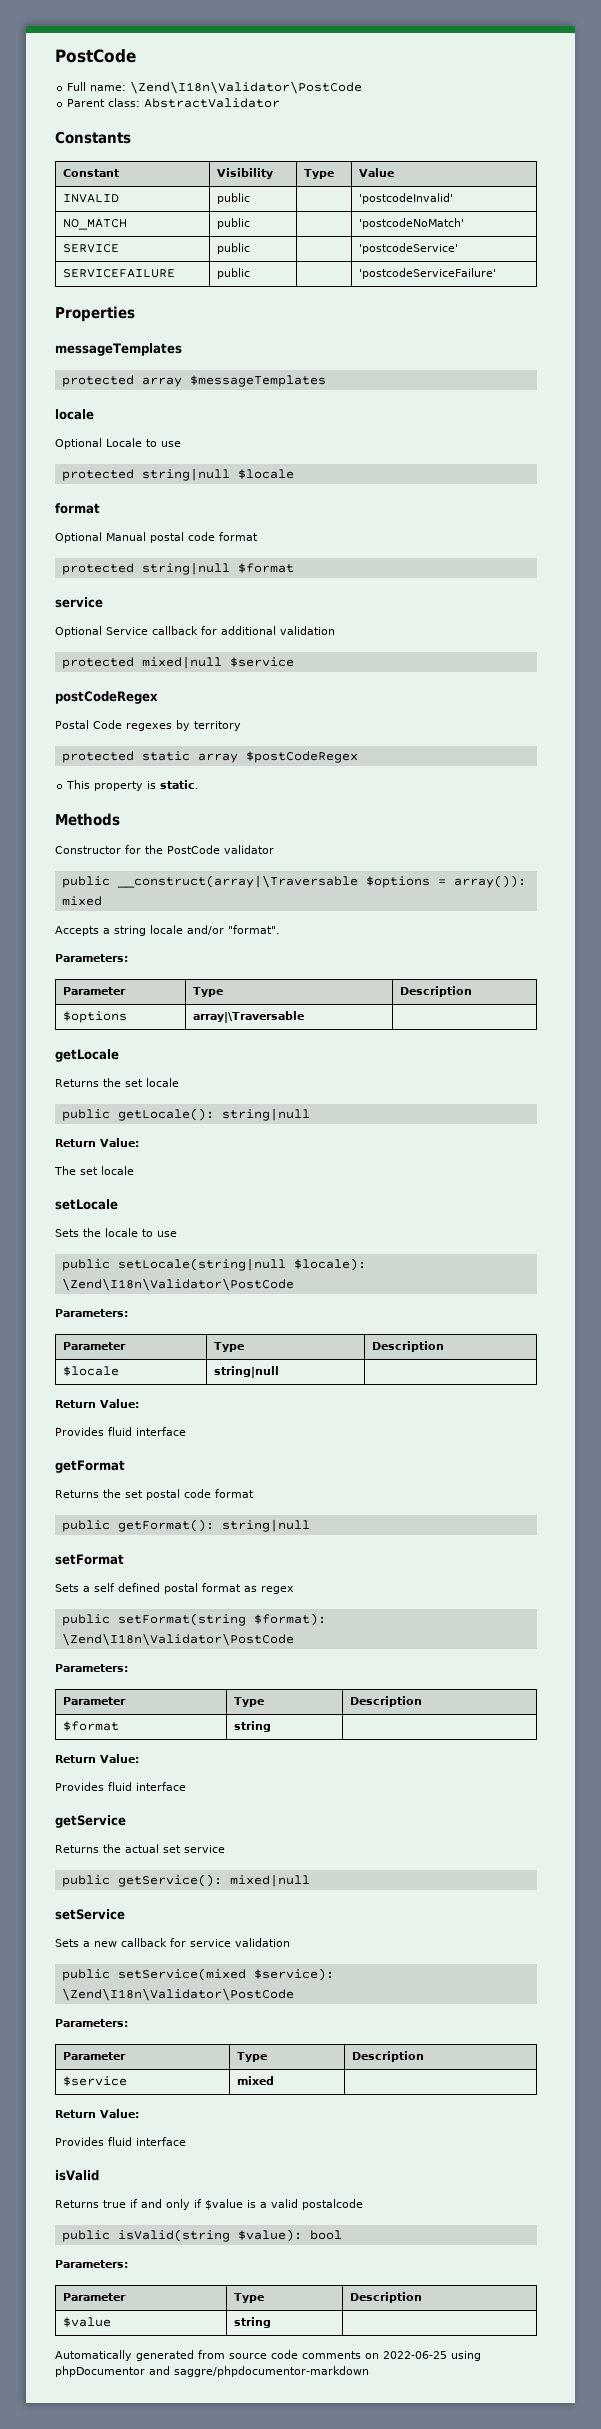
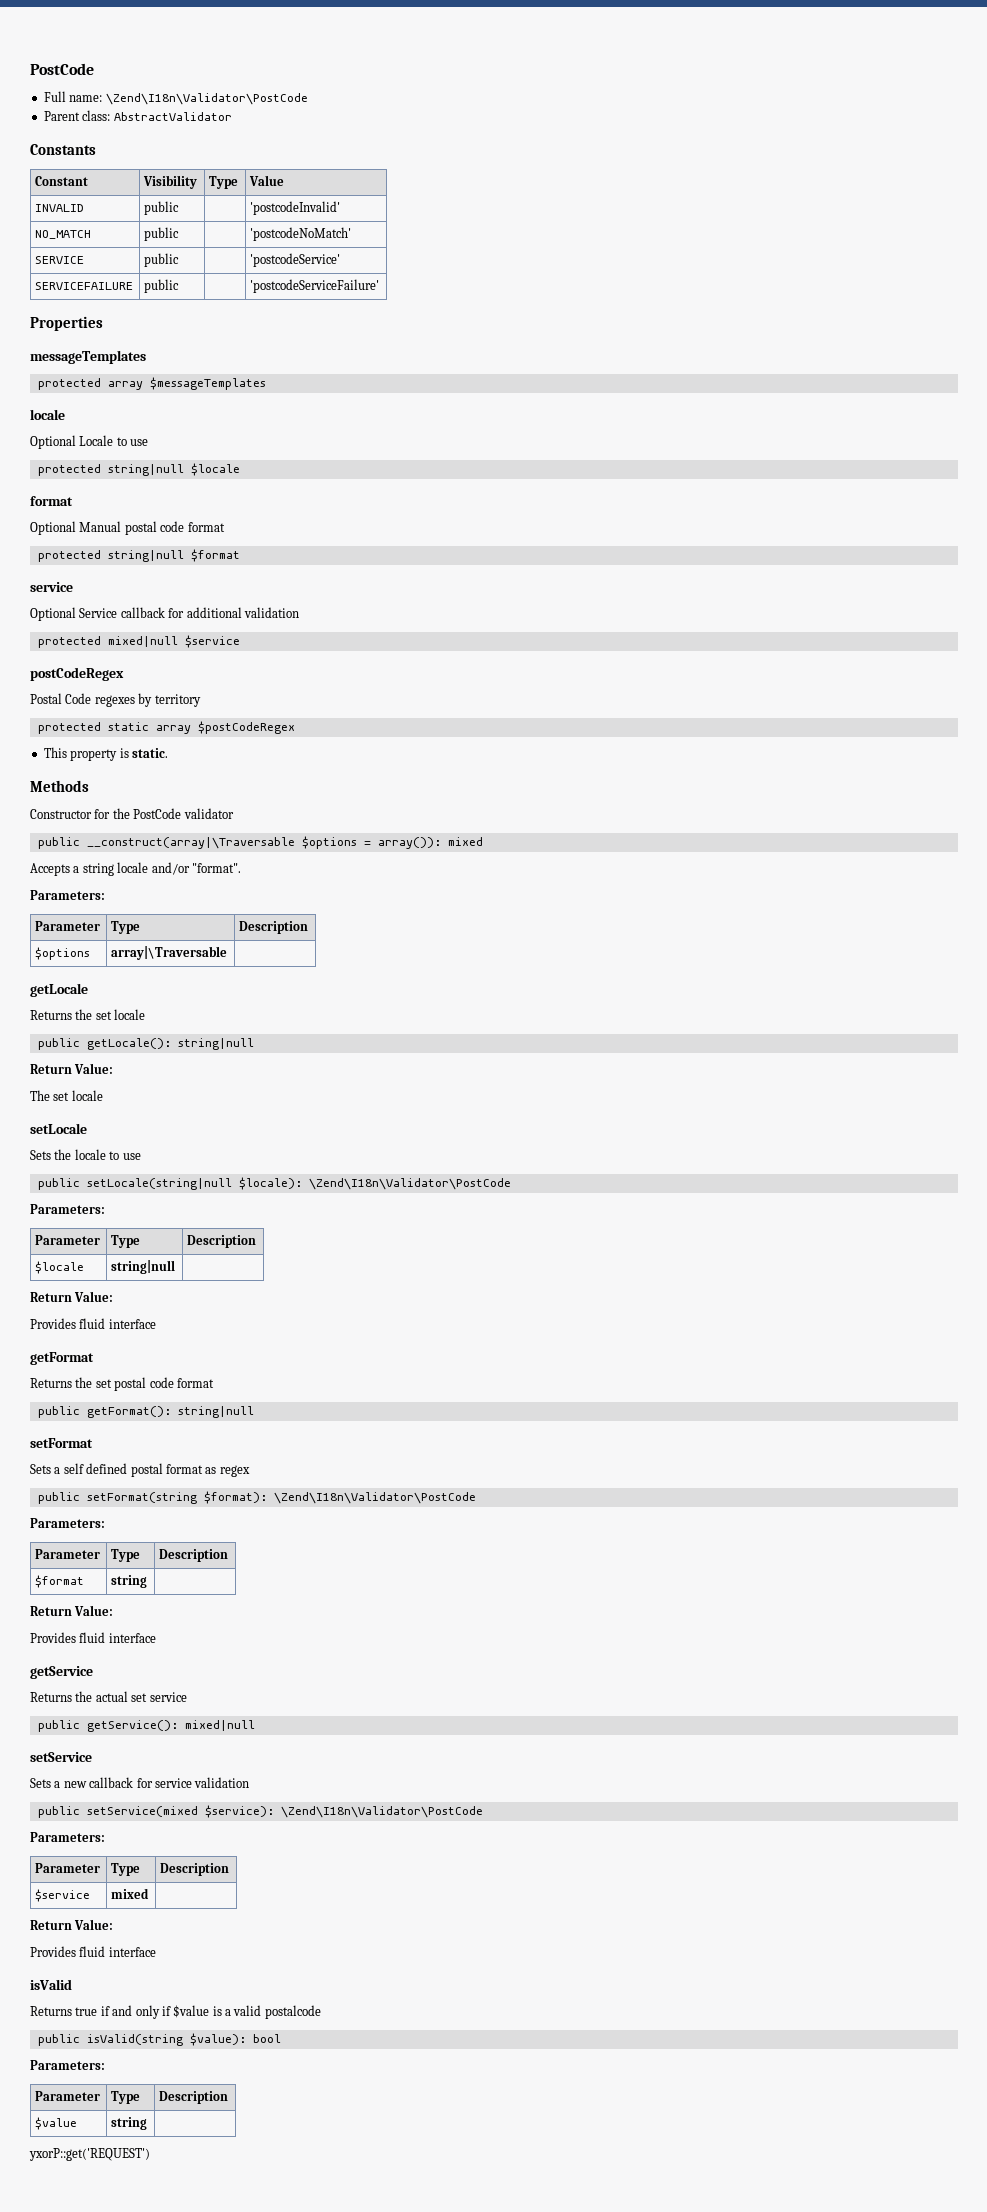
[55,2350,481,2361] [55,2366,369,2377] Automatically generated from source code comments on 2022-06-25 using phpDocumentor and saggre/phpdocumentor-markdown -> [29,2148,150,2161] yxorP::get('REQUEST')

